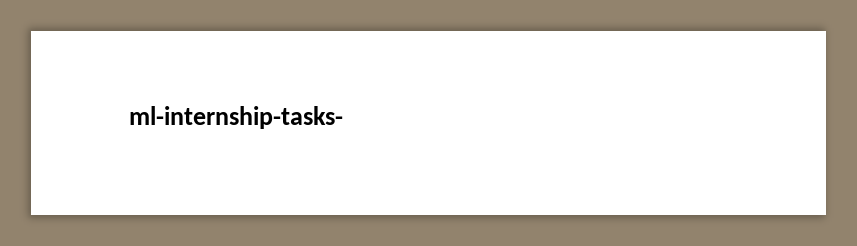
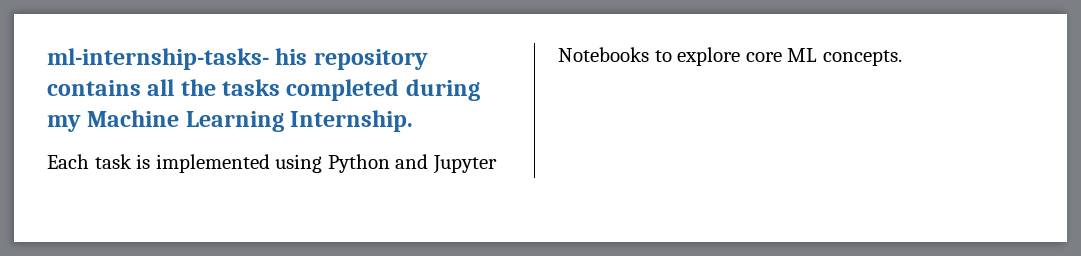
(343, 117) none -> [275,48,428,70] [47,79,480,101] [47,110,414,132] [47,154,497,174] [558,47,902,66] his repository contains all the tasks completed during my Machine Learning Internship. // Each task is implemented using Python and Jupyter Notebooks to explore core ML concepts.

